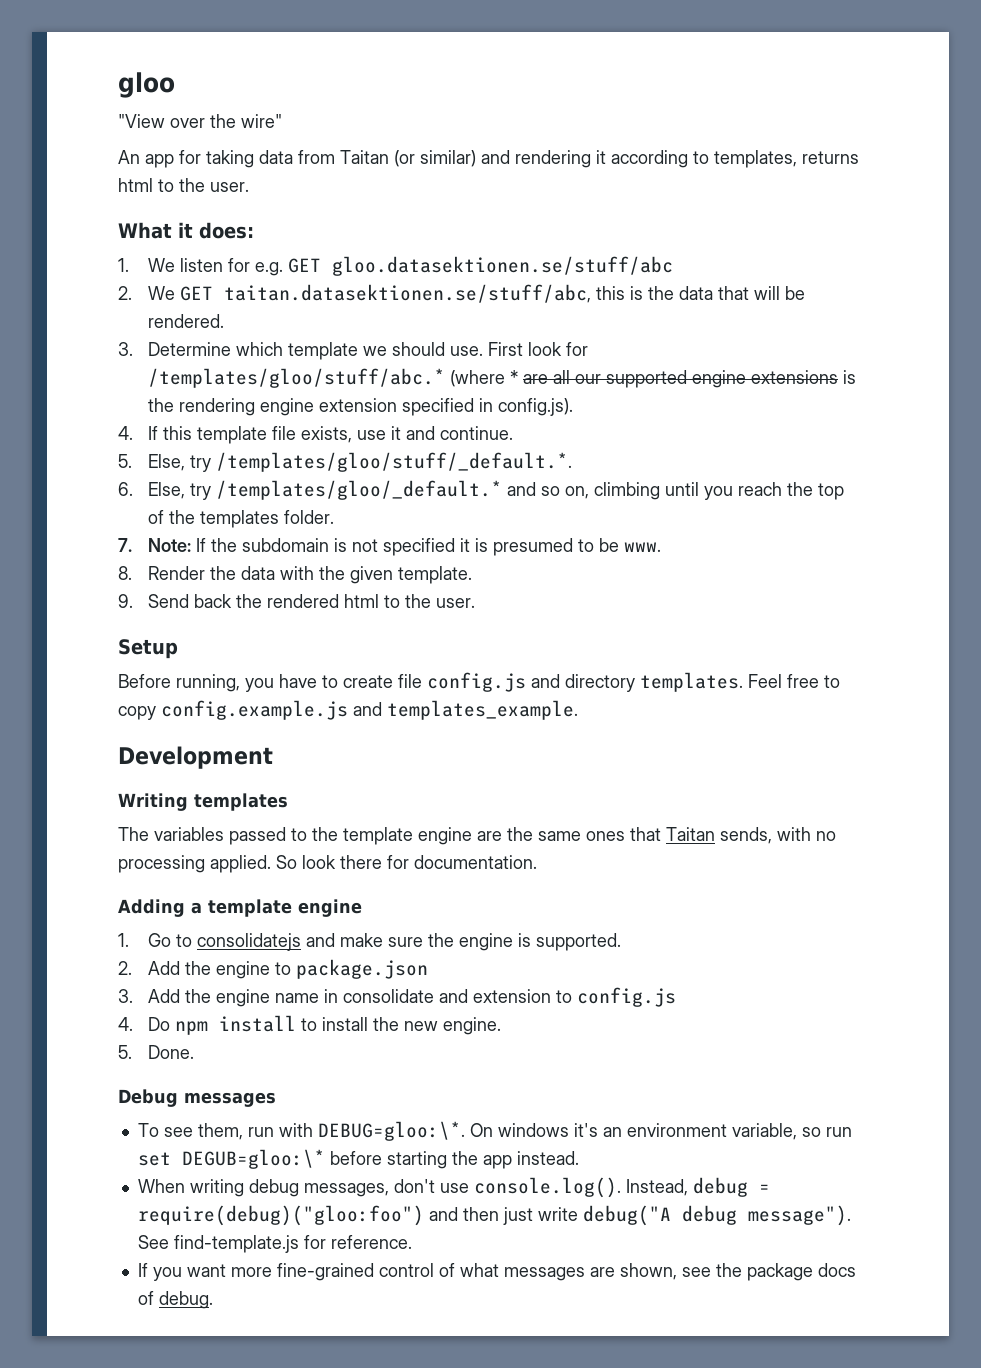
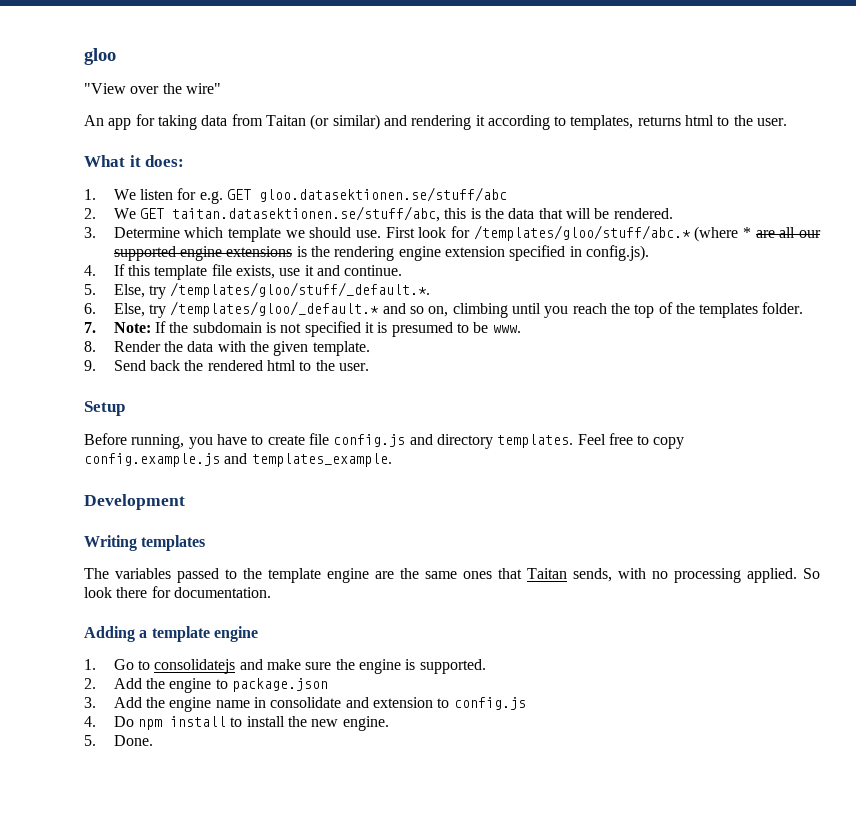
[118,1089,276,1107] [137,1121,852,1141] [137,1149,579,1169] [137,1177,770,1198] [137,1205,851,1226] [137,1235,412,1253] [137,1263,856,1281] [137,1291,213,1309] // Debug messages // To see them, run with DEBUG=gloo:\*. On windows it's an environment variable, so run set DEGUB=gloo:\* before starting the app instead. // When writing debug messages, don't use console.log(). Instead, debug = require(debug)("gloo:foo") and then just write debug("A debug message"). See find-template.js for reference. // If you want more fine-grained control of what messages are shown, see the package docs of debug. -> (153, 740) none

